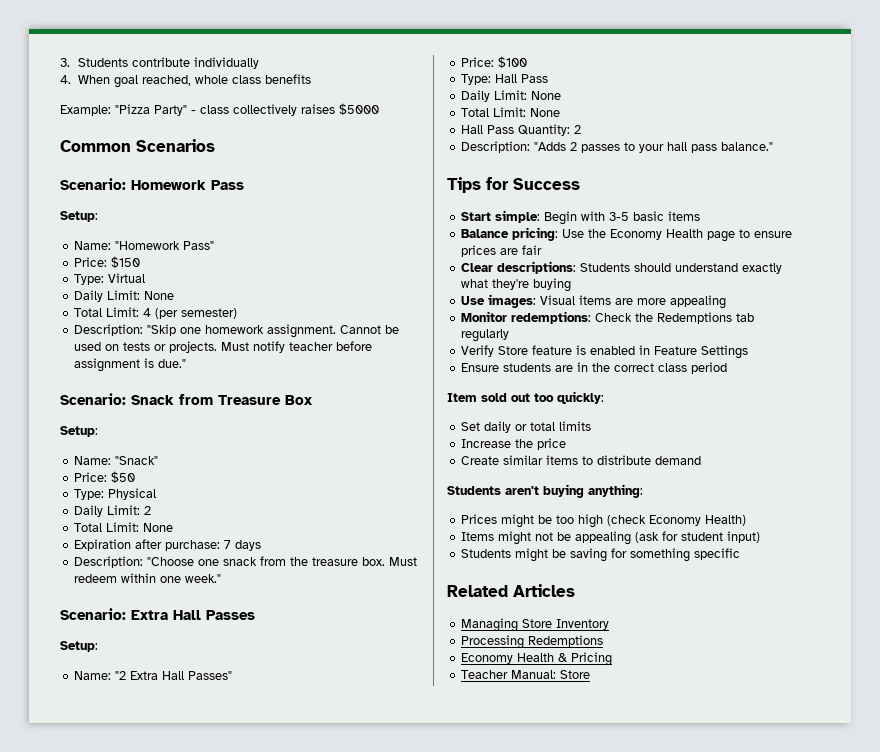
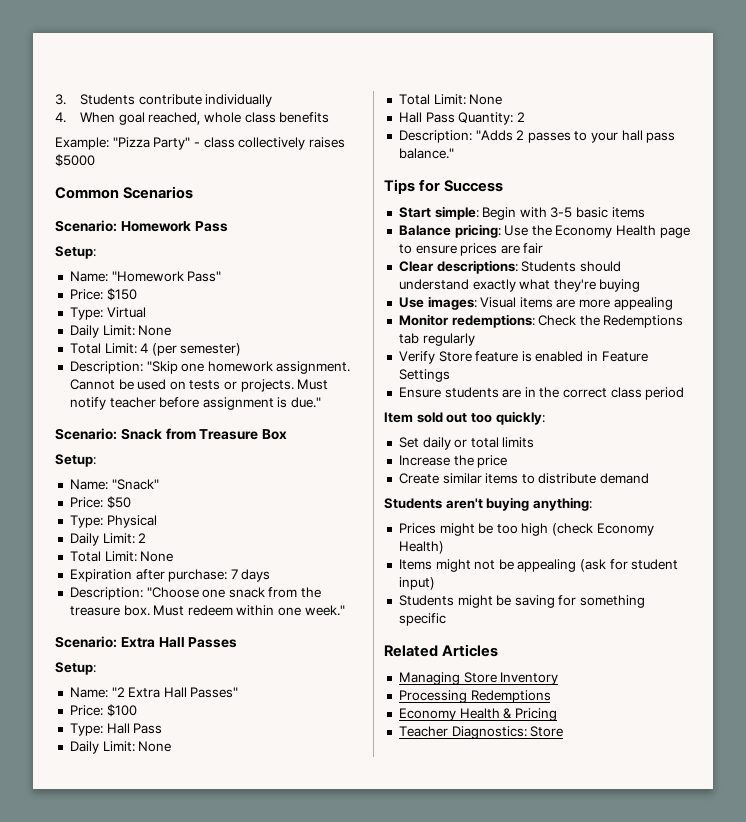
[511,670,557,679] Manual: -> [451,726,527,739] Diagnostics:

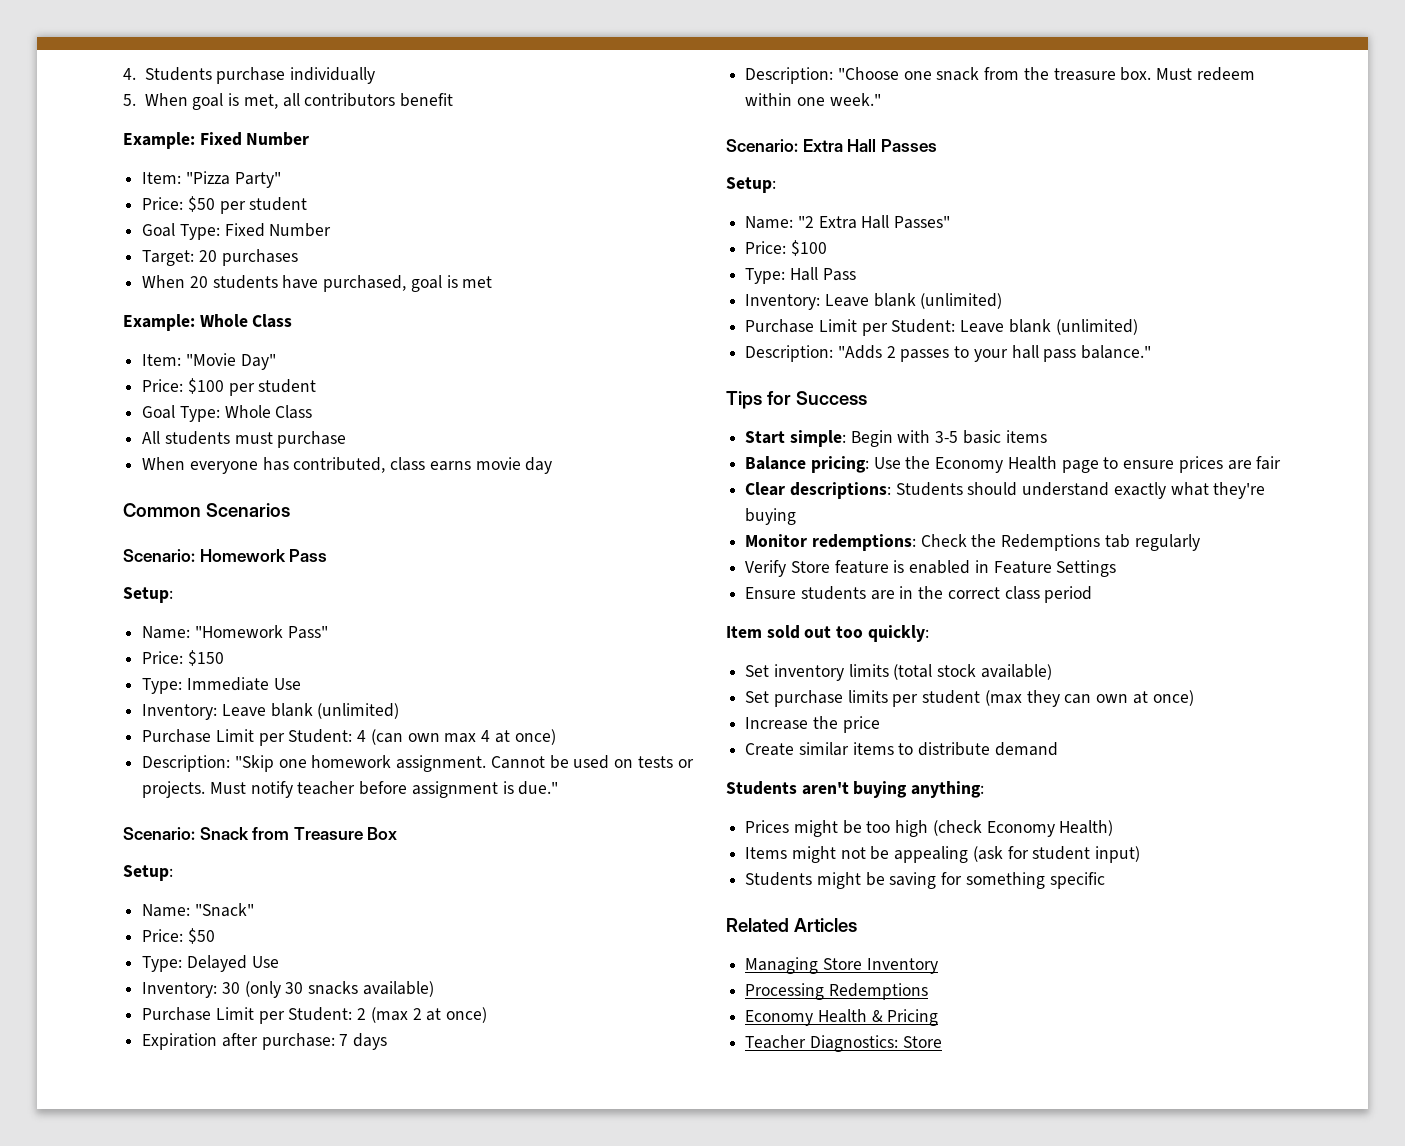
[55,94,202,105] 3. Students contribute -> [123,67,286,84] 4. Students purchase
[55,112,66,123] 4. -> [123,94,136,106] 5.
[148,112,330,125] [55,137,345,150] [55,154,95,167] reached, whole class benefits // Example: "Pizza Party" - class collectively raises $5000 -> [228,93,454,109] [123,132,310,149] [142,171,281,188] [142,196,308,214] [142,223,332,240] [142,249,298,266] [142,275,493,292] [123,314,293,331] [142,353,276,370] [142,378,317,396] [142,405,313,422] [142,431,347,448] [142,457,553,474] is met, all contributors benefit // Example: Fixed Number // Item: "Pizza Party" // Price: $50 per student // Goal Type: Fixed Number // Target: 20 purchases // When 20 students have purchased, goal is met // Example: Whole Class // Item: "Movie Day" // Price: $100 per student // Goal Type: Whole Class // All students must purchase // When everyone has contributed, class earns movie day
[106,307,146,318] [69,325,172,338] [69,343,242,356] Virtual // Daily Limit: None // Total Limit: 4 (per semester) -> [186,677,301,691] [142,703,400,720] [142,729,556,746] Immediate Use // Inventory: Leave blank (unlimited) // Purchase Limit per Student: 4 (can own max 4 at once)
[106,515,157,528] [69,533,147,546] [69,551,174,562] Physical // Daily Limit: 2 // Total Limit: None -> [186,955,279,972] [142,981,434,998] [142,1007,488,1024] Delayed Use // Inventory: 30 (only 30 snacks available) // Purchase Limit per Student: 2 (max 2 at once)
[69,741,172,754] [398,94,503,105] [398,112,525,125] Daily Limit: None // Total Limit: None // Hall Pass Quantity: 2 -> [745,293,1003,310] [745,319,1138,336] Inventory: Leave blank (unlimited) // Purchase Limit per Student: Leave blank (unlimited)
[398,296,673,310] // Use images: Visual items are more appealing -> (797, 516) none
[422,437,535,450] daily or total limits -> [773,664,1052,681] [745,690,1194,707] inventory limits (total stock available) // Set purchase limits per student (max they can own at once)

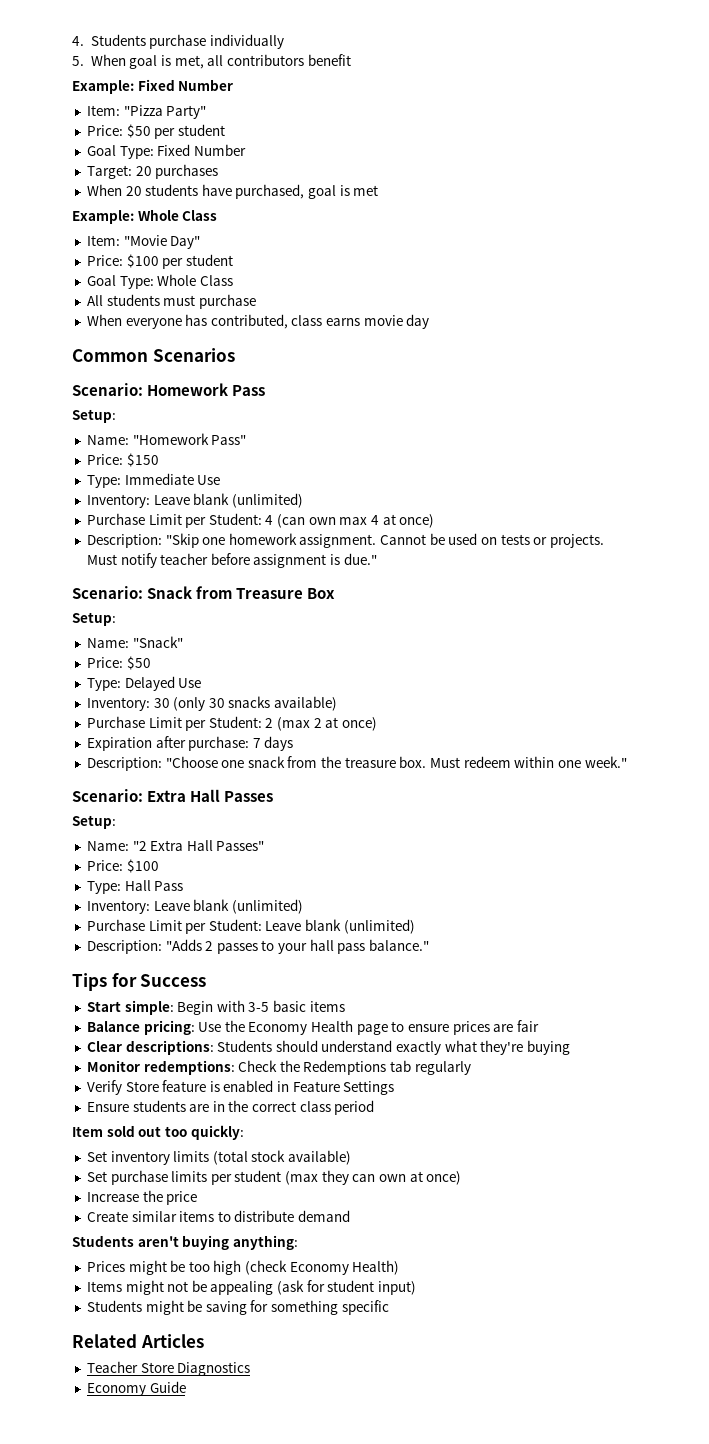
[745,957,938,974] [745,983,928,1000] [745,1009,939,1026] [745,1035,942,1052] Managing Store Inventory // Processing Redemptions // Economy Health & Pricing // Teacher Diagnostics: Store -> [86,1361,251,1376] [86,1381,186,1396] Teacher Store Diagnostics // Economy Guide

